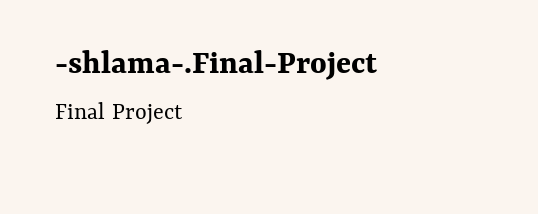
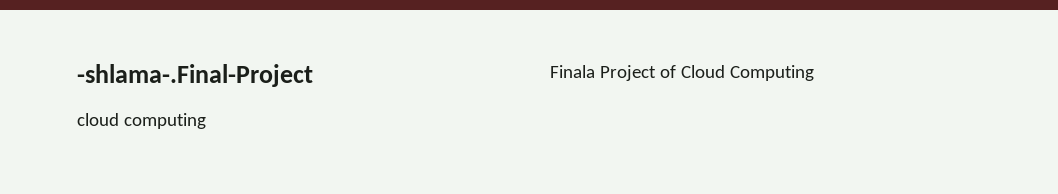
[55,102,183,124] Final Project -> [77,113,206,129] [550,65,814,81] cloud computing // Finala Project of Cloud Computing

